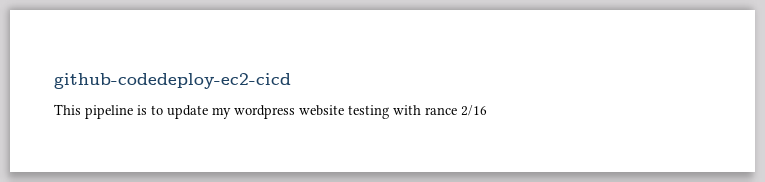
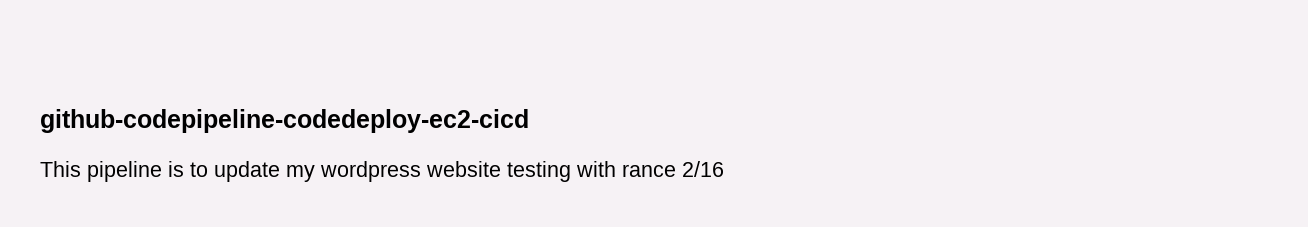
[54,73,291,89] github-codedeploy-ec2-cicd -> [40,109,529,133] github-codepipeline-codedeploy-ec2-cicd

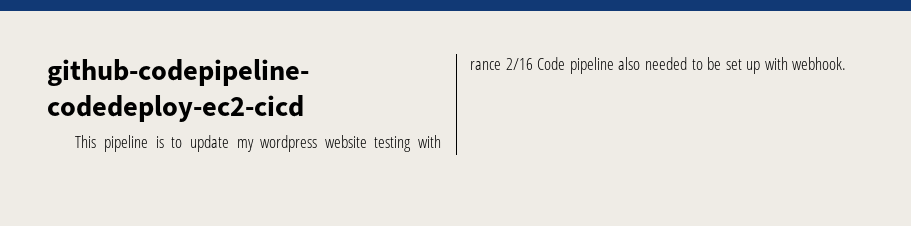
(724, 169) none -> [537,57,847,74] Code pipeline also needed to be set up with webhook.

